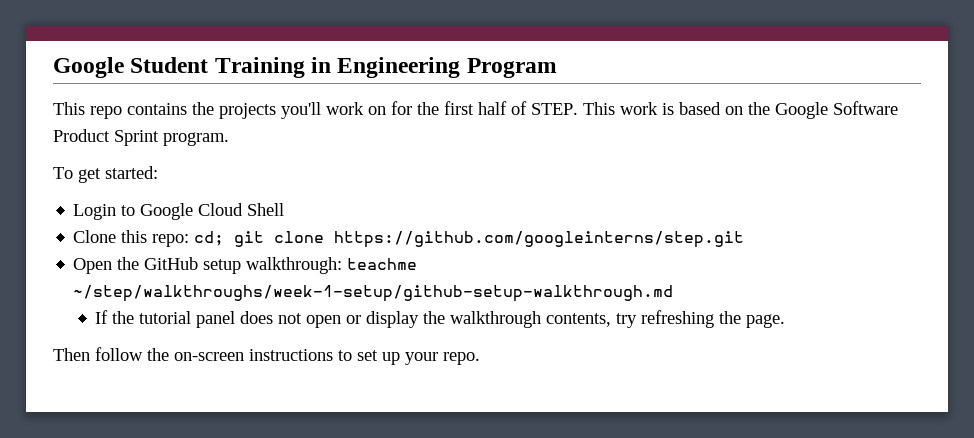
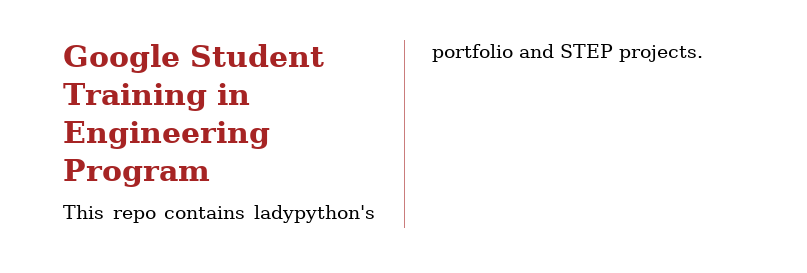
[192,101,898,119] [53,129,229,146] [53,166,158,183] [73,203,285,220] [73,230,745,248] [73,257,418,274] [73,285,674,302] [95,310,786,328] [53,347,480,365] the projects you'll work on for the first half of STEP. This work is based on the Google Software Product Sprint program. // To get started: // Login to Google Cloud Shell // Clone this repo: cd; git clone https://github.com/googleinterns/step.git // Open the GitHub setup walkthrough: teachme ~/step/walkthroughs/week-1-setup/github-setup-walkthrough.md // If the tutorial panel does not open or display the walkthrough contents, try refreshing the page. // Then follow the on-screen instructions to set up your repo. -> [253,205,375,223] [432,44,703,62] ladypython's portfolio and STEP projects.

